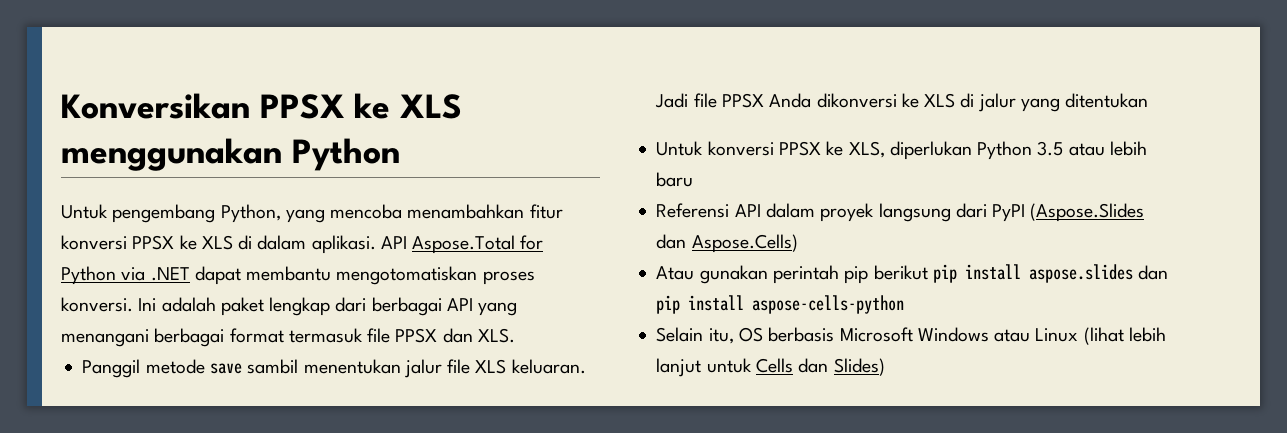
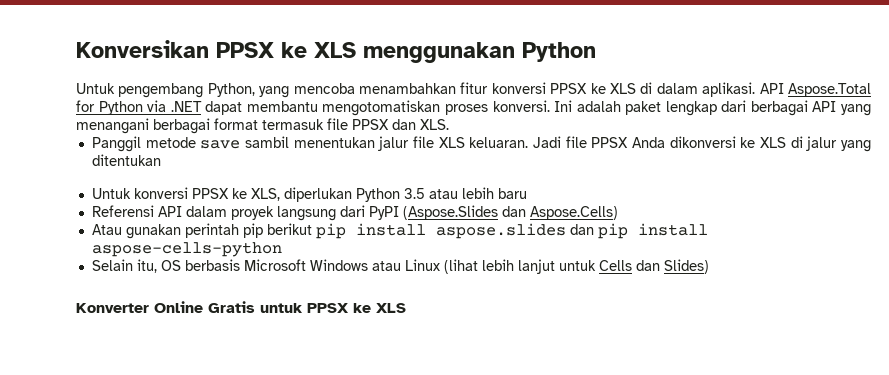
(885, 367) none -> [76,301,406,313] // Konverter Online Gratis untuk PPSX ke XLS

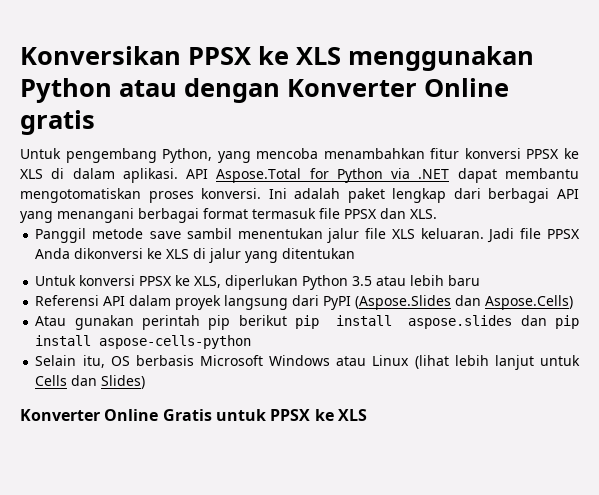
(596, 52) none -> [119,78,509,103] [20,110,95,135] atau dengan Konverter Online gratis

